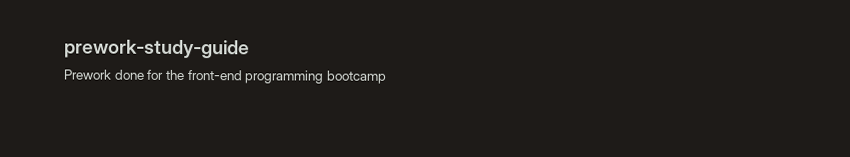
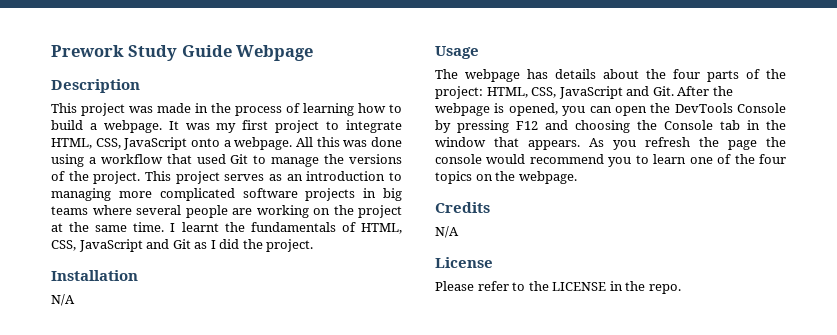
[64,39,250,59] [63,69,387,84] prework-study-guide // Prework done for the front-end programming bootcamp -> [51,45,314,61] [51,79,140,93] [51,103,402,116] [51,120,403,133] [51,137,402,150] [51,154,402,167] [51,171,402,184] [51,188,402,201] [51,205,402,218] [51,222,402,234] [51,239,314,252] [51,270,138,281] [51,294,75,306] [435,46,479,59] [435,69,786,82] [435,86,733,99] [435,103,786,116] [435,120,786,133] [435,137,786,150] [435,154,786,167] [435,171,577,184] [435,202,490,213] [435,226,459,238] [435,257,493,268] [435,281,681,294] Prework Study Guide Webpage // Description // This project was made in the process of learning how to build a webpage. It was my first project to integrate HTML, CSS, JavaScript onto a webpage. All this was done using a workflow that used Git to manage the versions of the project. This project serves as an introduction to managing more complicated software projects in big teams where several people are working on the project at the same time. I learnt the fundamentals of HTML, CSS, JavaScript and Git as I did the project. // Installation // N/A // Usage // The webpage has details about the four parts of the project: HTML, CSS, JavaScript and Git. After the webpage is opened, you can open the DevTools Console by pressing F12 and choosing the Console tab in the window that appears. As you refresh the page the console would recommend you to learn one of the four topics on the webpage. // Credits // N/A // License // Please refer to the LICENSE in the repo.

